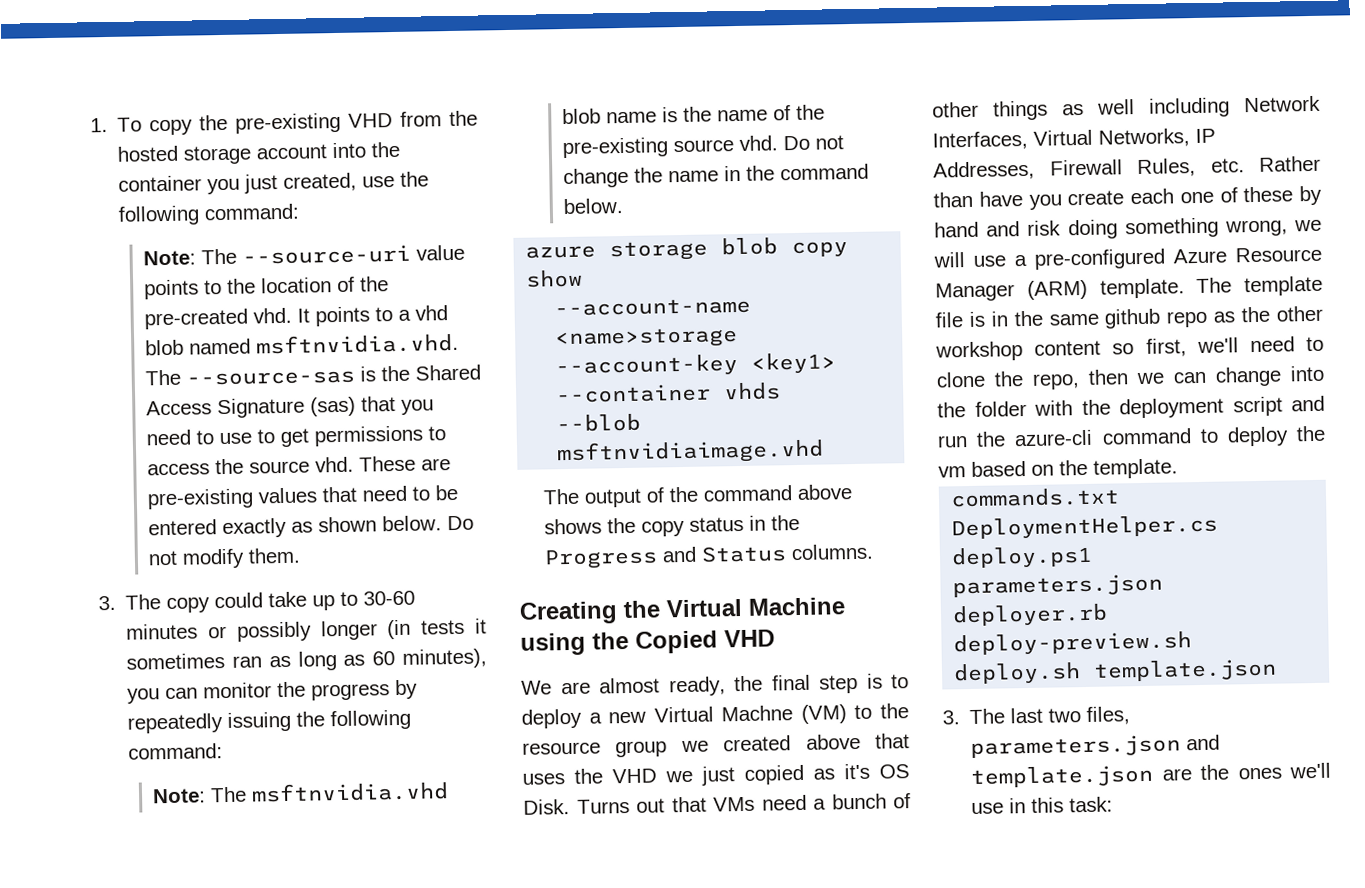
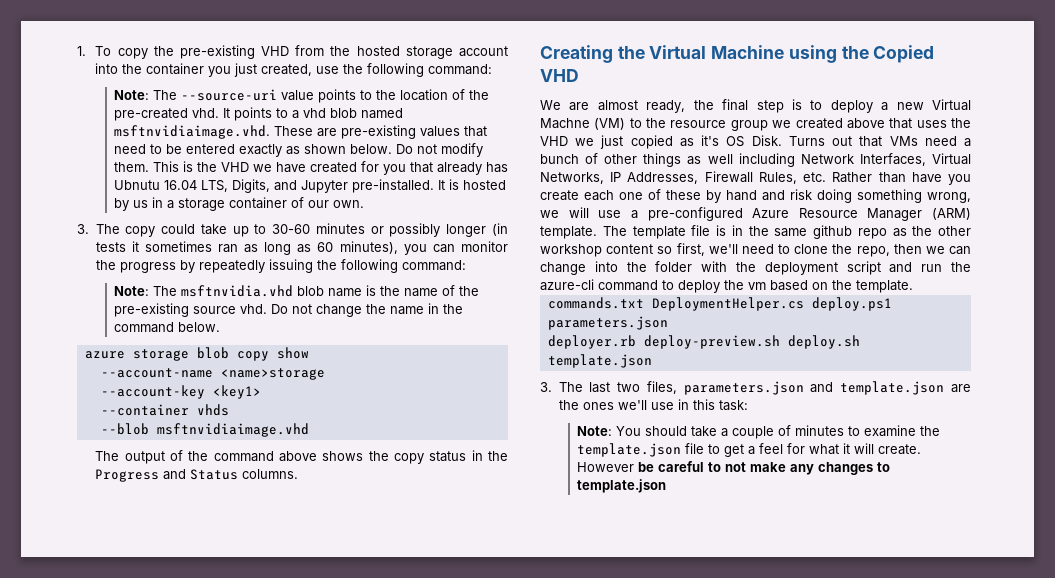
[256,332,460,355] [145,364,482,386] [146,395,435,419] [146,425,447,448] [147,456,355,476] msftnvidia.vhd. The --source-sas is the Shared Access Signature (sas) that you need to use to get permissions to access the source vhd. -> [113,125,270,139] msftnvidiaimage.vhd.
(302, 555) none -> [152,161,508,175] [113,179,506,193] [113,197,364,211] This is the VHD we have created for you that already has Ubnutu 16.04 LTS, Digits, and Jupyter pre-installed. It is hosted by us in a storage container of our own.
(1114, 804) none -> [576,425,940,439] [576,443,921,457] [576,461,890,475] [576,479,666,493] // Note: You should take a couple of minutes to examine the template.json file to get a feel for what it will create. However be careful to not make any changes to template.json

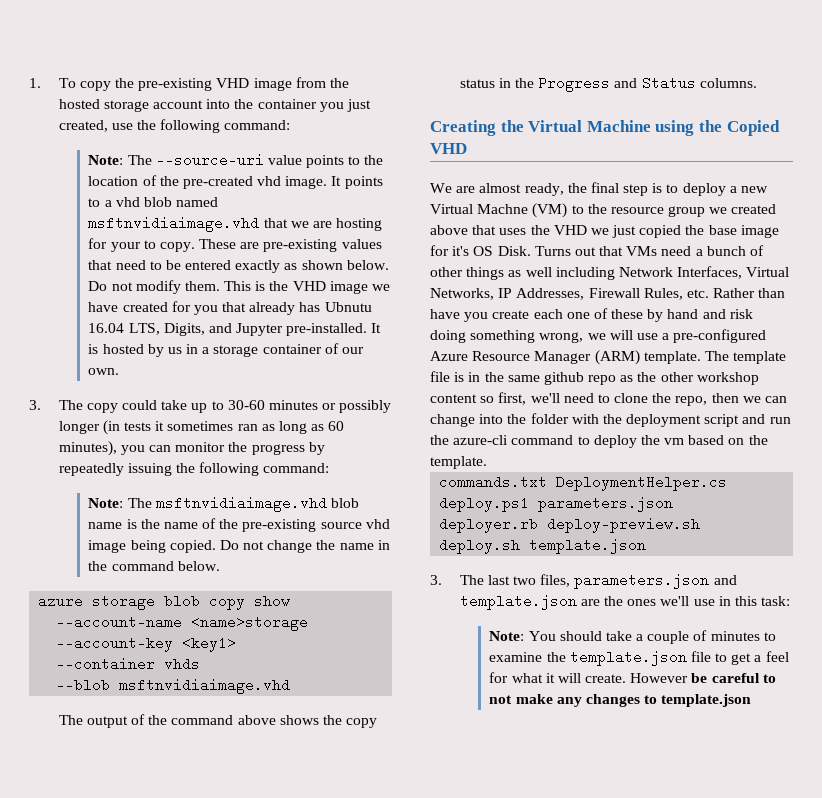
(290, 51) none -> [253,78,292,91] image
[191,108,219,118] vhd. -> [257,176,328,189] vhd image.
[113,125,270,139] msftnvidiaimage.vhd. -> [88,216,383,232] [88,238,195,252] msftnvidiaimage.vhd that we are hosting for your to copy.
(249, 167) none -> [329,281,368,294] image
[180,285,293,297] msftnvidia.vhd -> [155,496,327,512] msftnvidiaimage.vhd
[239,304,267,314] vhd. -> [365,519,390,529] [88,540,216,553] vhd image being copied.
[679,138,694,147] as -> [685,225,779,238] [430,245,449,256] the base image for

